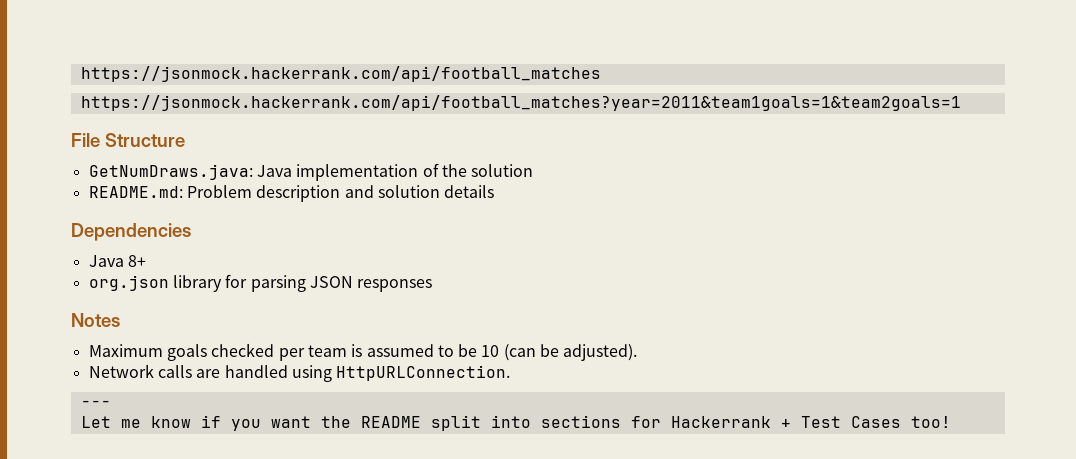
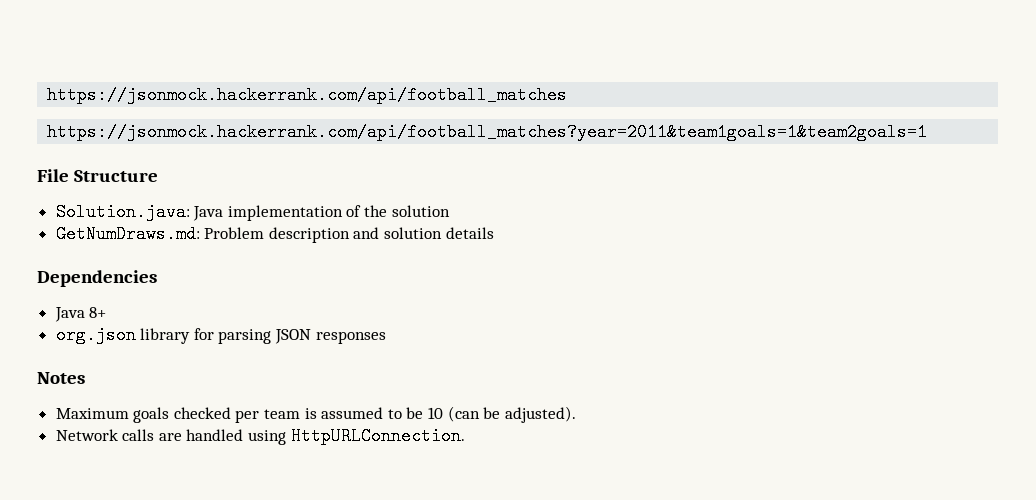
[88,164,253,180] GetNumDraws.java: -> [55,203,190,221] Solution.java:
[88,186,183,198] README.md: -> [55,225,200,243] GetNumDraws.md:
[80,400,111,407] [80,415,951,431] // --- // Let me know if you want the README split into sections for Hackerrank + Test Cases too! -> (465, 436) none

